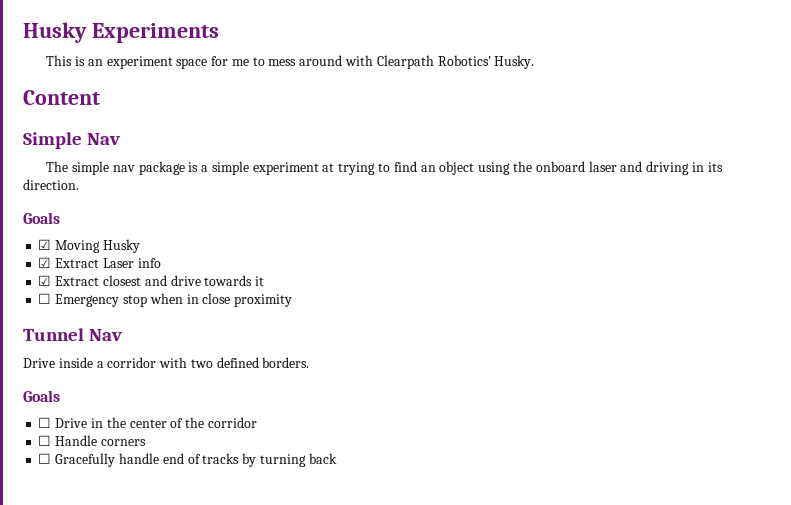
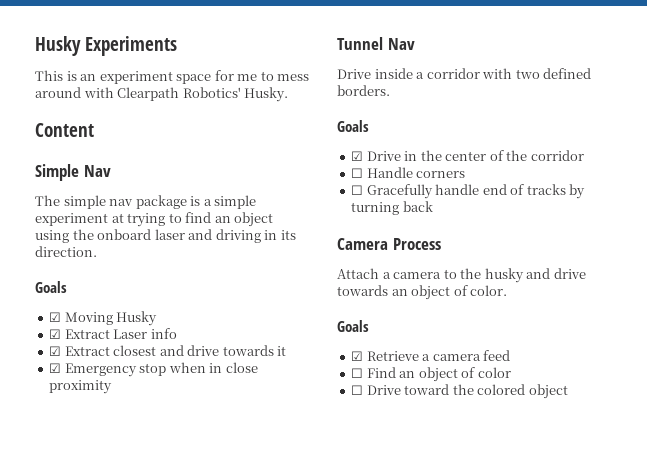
[38,293,52,304] ☐ -> [49,363,62,373] ☑
[38,417,52,428] ☐ -> [351,151,364,161] ☑
(337, 458) none -> [337,238,441,250] [337,268,586,283] [337,285,508,300] [337,320,369,332] [351,350,511,361] [351,367,511,382] [351,384,568,399] // Camera Process // Attach a camera to the husky and drive towards an object of color. // Goals // ☑ Retrieve a camera feed // ☐ Find an object of color // ☐ Drive toward the colored object

